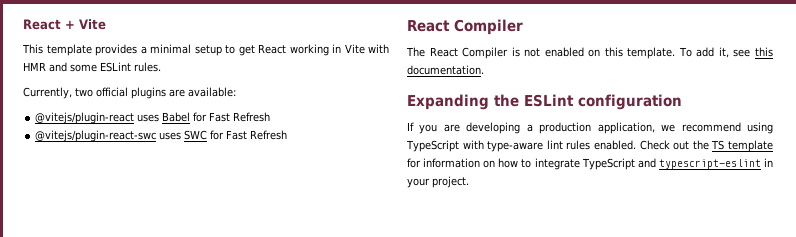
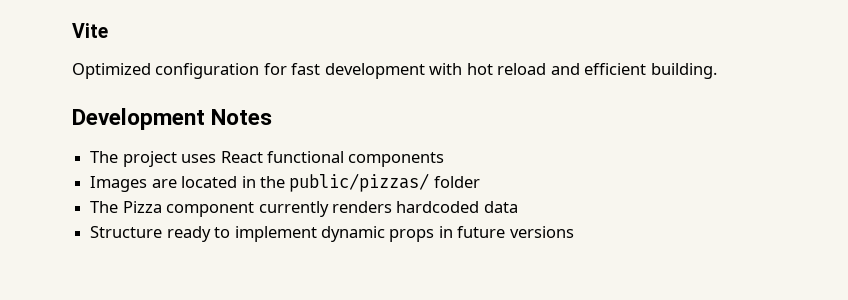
[23,19,75,30] React + -> (72, 30) none
[22,44,389,56] [23,62,161,72] [23,87,236,99] [35,112,271,124] [35,130,288,142] [407,19,523,35] [406,47,773,59] [407,65,484,75] [407,94,682,110] [407,122,773,134] [406,140,773,152] [407,158,773,170] [407,176,469,188] This template provides a minimal setup to get React working in Vite with HMR and some ESLint rules. // Currently, two official plugins are available: // @vitejs/plugin-react uses Babel for Fast Refresh // @vitejs/plugin-react-swc uses SWC for Fast Refresh // React Compiler // The React Compiler is not enabled on this template. To add it, see this documentation. // Expanding the ESLint configuration // If you are developing a production application, we recommend using TypeScript with type-aware lint rules enabled. Check out the TS template for information on how to integrate TypeScript and typescript-eslint in your project. -> [72,63,717,79] [72,108,273,130] [90,151,445,167] [90,173,480,192] [90,201,518,217] [90,226,574,242] Optimized configuration for fast development with hot reload and efficient building. // Development Notes // The project uses React functional components // Images are located in the public/pizzas/ folder // The Pizza component currently renders hardcoded data // Structure ready to implement dynamic props in future versions

